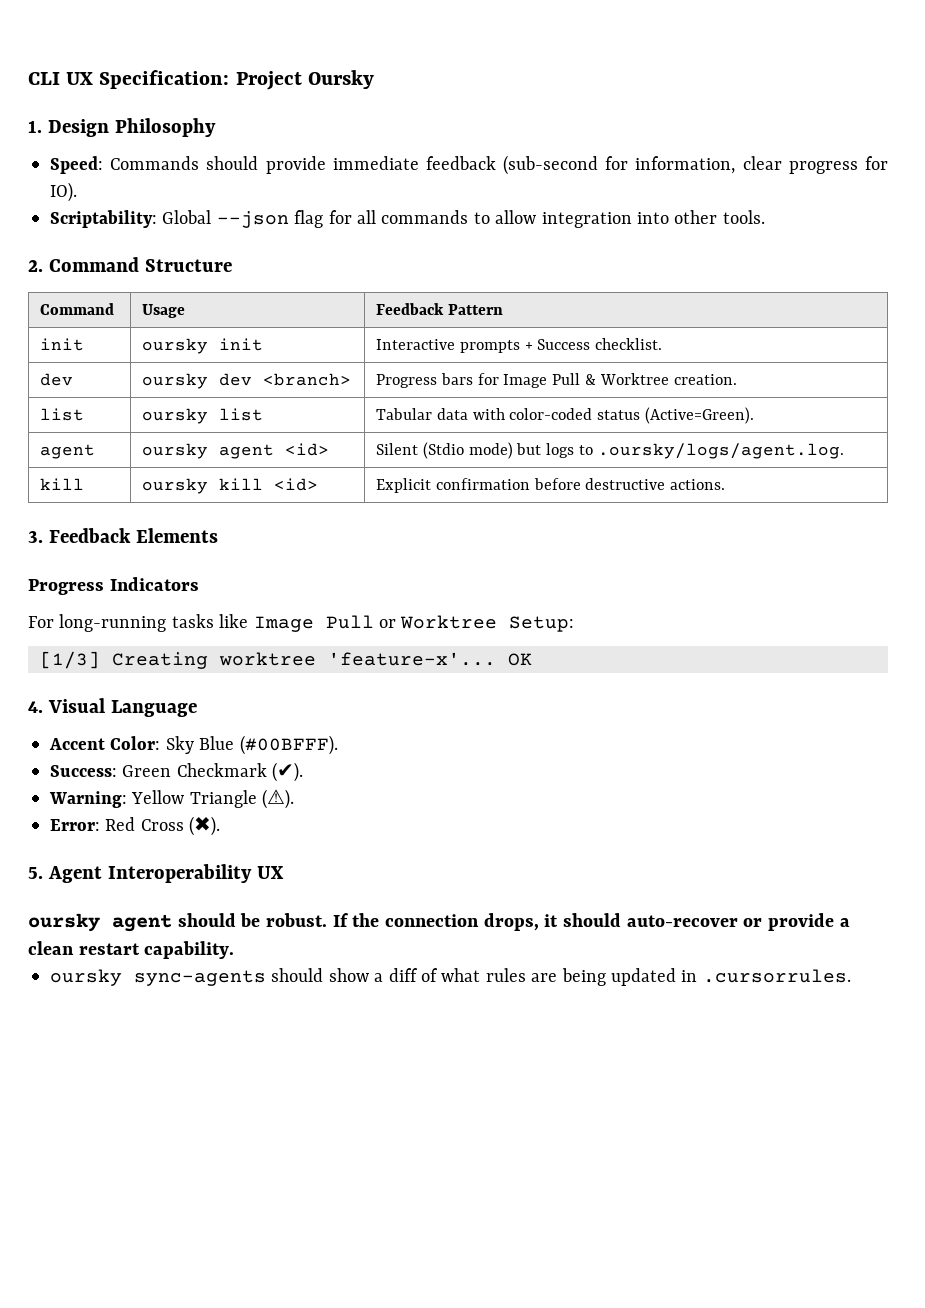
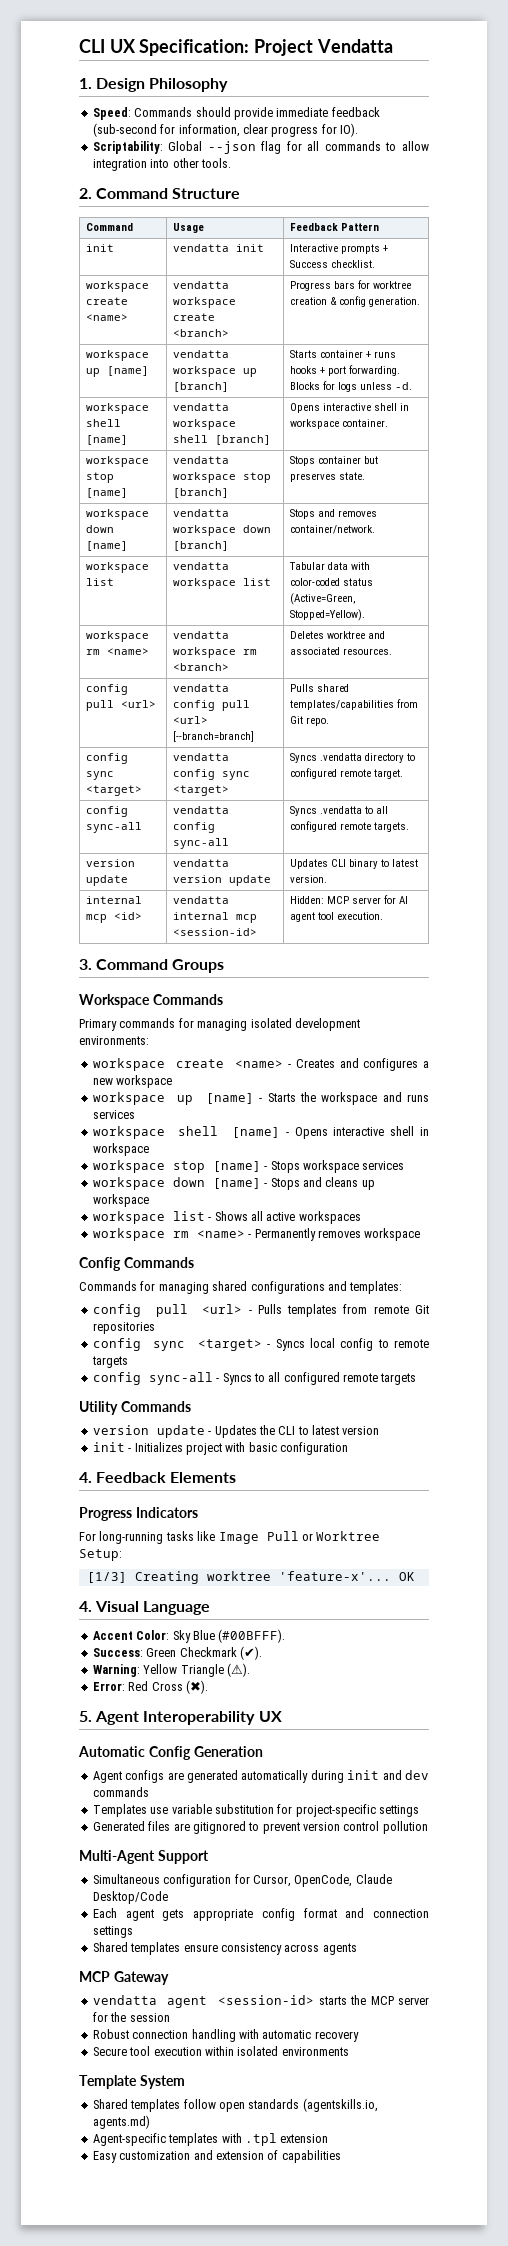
[307,70,374,89] Oursky -> [316,39,393,53] Vendatta
[141,338,208,354] oursky -> [172,244,229,252] vendatta
[39,373,73,386] [141,373,351,389] [375,373,737,388] [39,408,84,421] [141,408,208,424] dev | oursky dev <branch> | Progress bars for Image Pull & Worktree creation. // list | oursky -> [85,281,149,292] [85,297,128,305] [85,314,128,321] [172,281,229,289] [172,297,236,308] [172,313,215,321] [172,329,229,337] [289,280,411,291] [289,296,420,307] [85,350,149,361] [85,366,149,377] [172,350,229,358] [172,366,257,377] [172,382,229,392] [289,350,396,358] [289,365,400,376] [289,381,412,392] [85,403,149,414] [85,419,121,427] [85,435,128,445] [172,403,229,411] [172,419,236,430] [172,435,271,445] [289,403,409,413] [289,419,388,429] [85,456,149,467] [85,472,114,483] [85,488,128,498] [172,456,229,464] [172,472,271,483] [172,488,229,498] [289,456,378,466] [289,472,365,482] [85,509,149,520] [85,525,114,533] [85,541,128,551] [172,509,229,517] [172,525,271,536] [172,541,229,551] [289,509,377,519] [289,525,375,534] [85,562,149,573] [85,578,114,586] [172,562,229,570] [172,578,236,589] workspace create <name> | vendatta workspace create <branch> | Progress bars for worktree creation & config generation. // workspace up [name] | vendatta workspace up [branch] | Starts container + runs hooks + port forwarding. Blocks for logs unless -d. // workspace shell [name] | vendatta workspace shell [branch] | Opens interactive shell in workspace container. // workspace stop [name] | vendatta workspace stop [branch] | Stops container but preserves state. // workspace down [name] | vendatta workspace down [branch] | Stops and removes container/network. // workspace list | vendatta workspace
[645,407,755,424] [39,444,95,459] [141,443,329,459] [375,442,844,459] [39,478,84,490] [141,478,318,494] [375,478,726,493] [28,531,43,543] (Active=Green). // agent | oursky agent <id> | Silent (Stdio mode) but logs to .oursky/logs/agent.log. // kill | oursky kill <id> | Explicit confirmation before destructive actions. // 3. -> [289,593,356,605] [289,609,365,621] [85,631,149,642] [85,648,149,655] [172,631,229,639] [172,647,257,658] [172,663,229,671] [289,631,385,639] [289,647,392,655] [85,684,128,695] [85,700,156,711] [172,684,229,692] [172,700,250,711] [172,716,208,724] [172,731,254,742] [289,684,349,692] [289,699,418,710] [289,716,329,726] [85,753,128,764] [85,771,114,780] [85,785,142,796] [172,753,229,761] [172,769,250,780] [172,785,229,796] [289,753,415,763] [289,768,403,779] [85,806,128,817] [85,822,142,833] [172,806,229,814] [172,822,215,833] [172,838,229,849] [289,806,388,816] [289,821,409,832] [85,859,135,867] [85,875,128,886] [172,859,229,867] [172,875,271,886] [289,859,418,869] [289,875,327,883] [85,896,142,904] [85,912,142,923] [172,896,229,904] [172,912,257,923] [172,928,257,936] [289,895,408,904] [289,912,383,922] [79,959,225,973] [79,994,223,1008] [79,1018,360,1031] [79,1036,149,1045] [92,1058,429,1071] [92,1075,173,1088] [92,1092,429,1105] [92,1110,135,1119] [92,1126,429,1139] [92,1143,149,1156] [92,1160,405,1173] [92,1177,375,1190] [92,1194,149,1207] [92,1211,361,1224] [92,1228,421,1241] [79,1257,194,1271] [79,1281,403,1294] [92,1304,429,1317] [92,1322,155,1334] [92,1338,429,1351] [91,1356,128,1368] [92,1372,417,1385] [79,1401,191,1415] [92,1425,380,1438] [92,1442,348,1455] [79,1472,92,1483] (Active=Green, Stopped=Yellow). // workspace rm <name> | vendatta workspace rm <branch> | Deletes worktree and associated resources. // config pull <url> | vendatta config pull <url> [--branch=branch] | Pulls shared templates/capabilities from Git repo. // config sync <target> | vendatta config sync <target> | Syncs .vendatta directory to configured remote target. // config sync-all | vendatta config sync-all | Syncs .vendatta to all configured remote targets. // version update | vendatta version update | Updates CLI binary to latest version. // internal mcp <id> | vendatta internal mcp <session-id> | Hidden: MCP server for AI agent tool execution. // 3. Command Groups // Workspace Commands // Primary commands for managing isolated development environments: // workspace create <name> - Creates and configures a new workspace // workspace up [name] - Starts the workspace and runs services // workspace shell [name] - Opens interactive shell in workspace // workspace stop [name] - Stops workspace services // workspace down [name] - Stops and cleans up workspace // workspace list - Shows all active workspaces // workspace rm <name> - Permanently removes workspace // Config Commands // Commands for managing shared configurations and templates: // config pull <url> - Pulls templates from remote Git repositories // config sync <target> - Syncs local config to remote targets // config sync-all - Syncs to all configured remote targets // Utility Commands // version update - Updates the CLI to latest version // init - Initializes project with basic configuration // 4.
[28,913,850,932] [28,941,235,959] [50,968,851,986] oursky agent should be robust. If the connection drops, it should auto-recover or provide a clean restart capability. // oursky sync-agents should show a diff of what rules are being updated in .cursorrules. -> [78,1746,263,1760] [92,1770,429,1783] [92,1787,149,1797] [92,1804,419,1817] [92,1821,428,1834] [79,1850,209,1864] [92,1874,392,1887] [92,1891,168,1904] [92,1908,429,1921] [92,1926,133,1938] [92,1942,357,1955] [79,1971,169,1985] [92,1995,429,2008] [92,2012,170,2022] [92,2029,359,2042] [92,2046,349,2056] [79,2075,185,2089] [92,2098,378,2112] [92,2115,150,2129] [92,2133,329,2146] [92,2150,341,2163] Automatic Config Generation // Agent configs are generated automatically during init and dev commands // Templates use variable substitution for project-specific settings // Generated files are gitignored to prevent version control pollution // Multi-Agent Support // Simultaneous configuration for Cursor, OpenCode, Claude Desktop/Code // Each agent gets appropriate config format and connection settings // Shared templates ensure consistency across agents // MCP Gateway // vendatta agent <session-id> starts the MCP server for the session // Robust connection handling with automatic recovery // Secure tool execution within isolated environments // Template System // Shared templates follow open standards (agentskills.io, agents.md) // Agent-specific templates with .tpl extension // Easy customization and extension of capabilities

